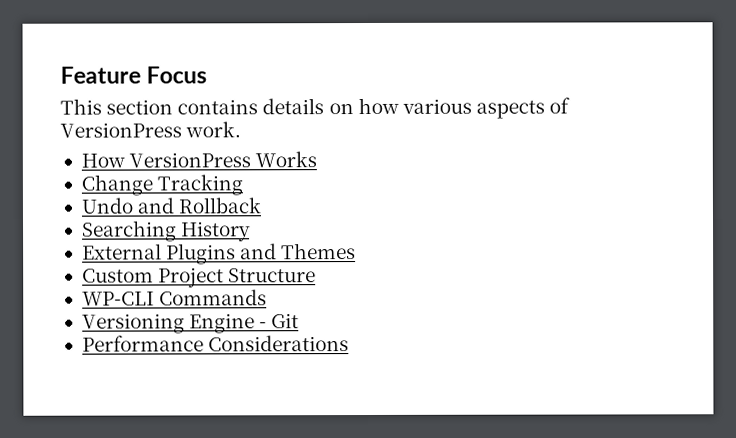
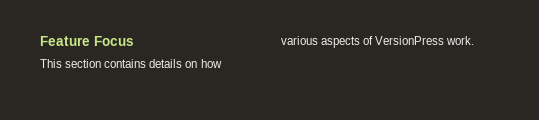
[80,151,318,168] [80,174,244,196] [80,197,262,214] [81,220,252,242] [81,243,357,265] [81,267,317,288] [81,289,268,306] [81,313,300,334] [81,335,350,352] // How VersionPress Works // Change Tracking // Undo and Rollback // Searching History // External Plugins and Themes // Custom Project Structure // WP-CLI Commands // Versioning Engine - Git // Performance Considerations -> (475, 40) none

